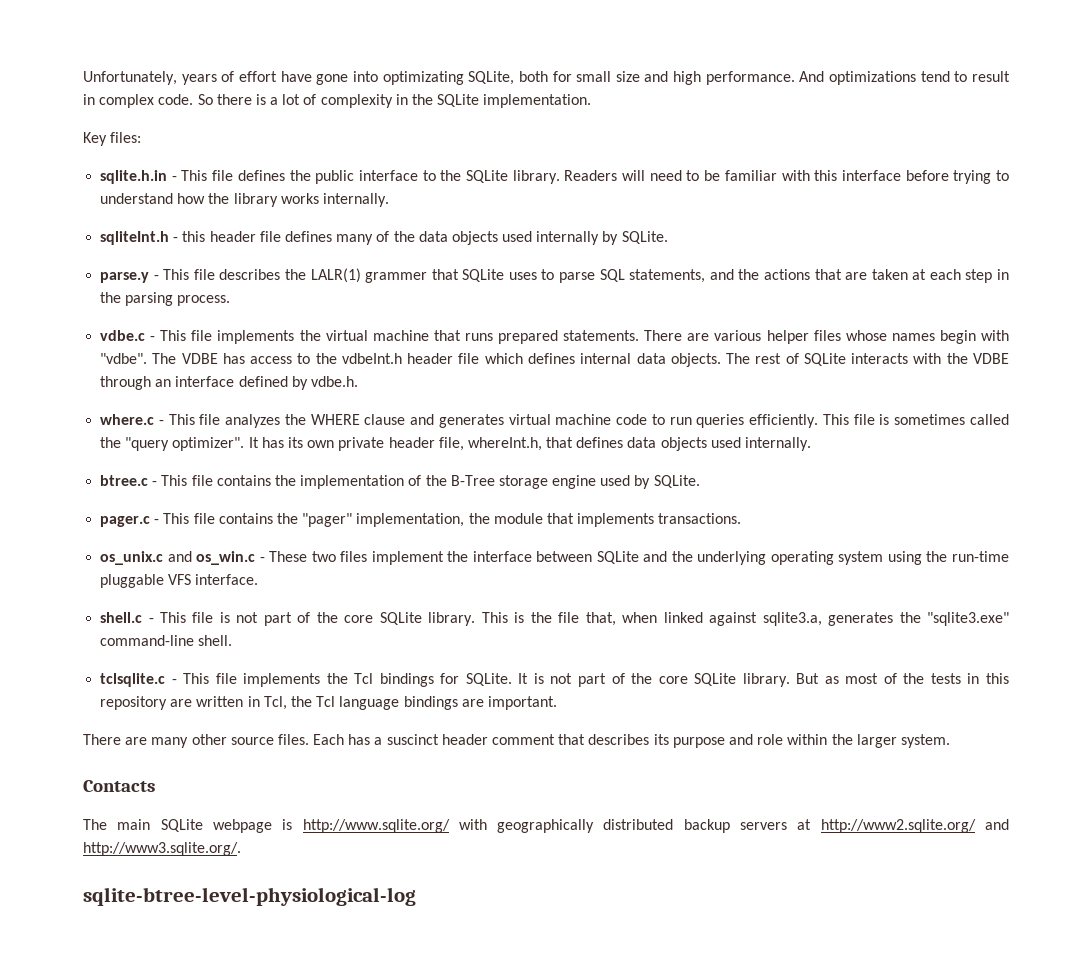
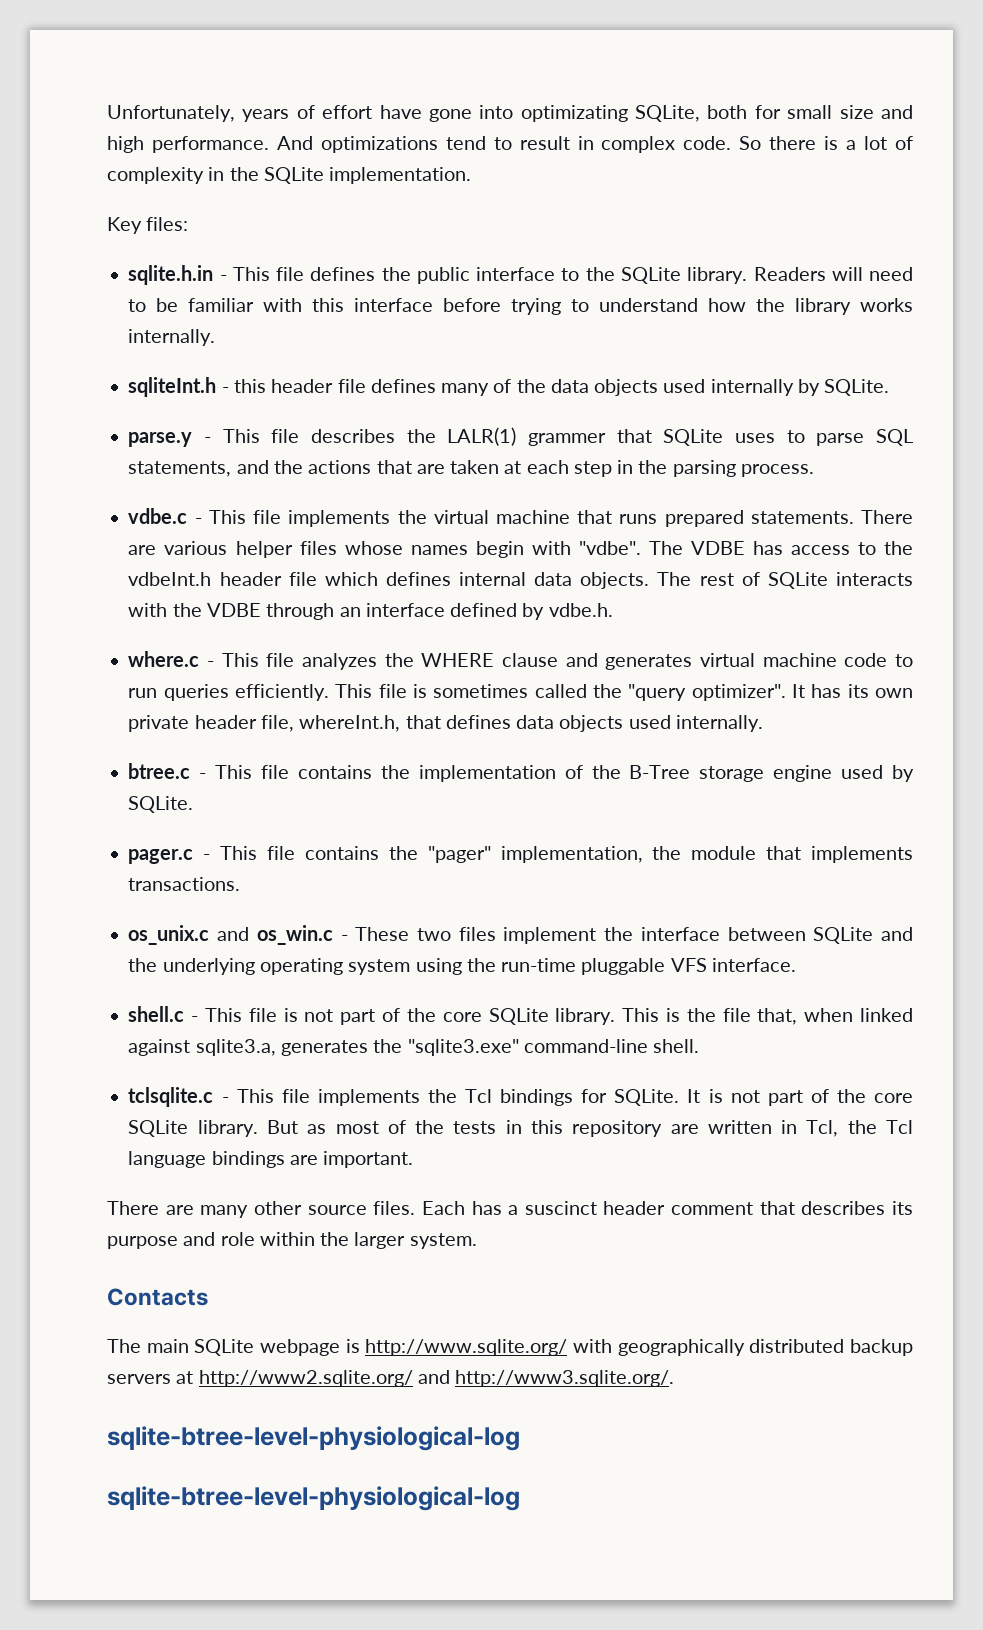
(416, 896) none -> [107,1486,520,1511] // sqlite-btree-level-physiological-log

